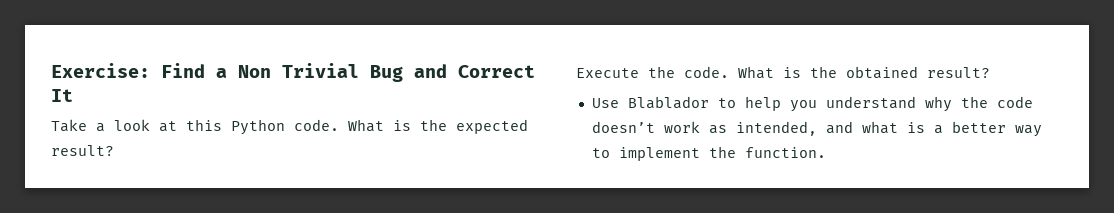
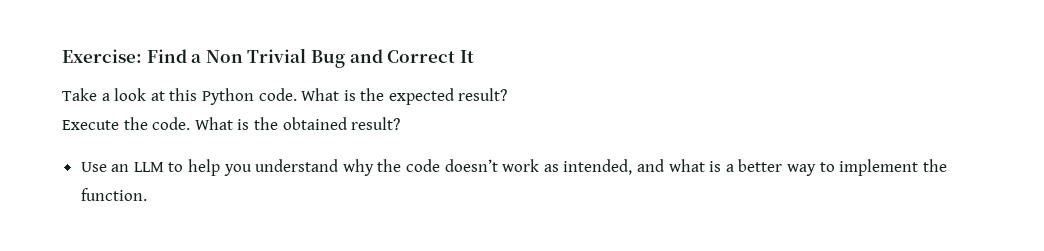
[627,96,709,109] Blablador -> [111,162,164,172] an LLM

